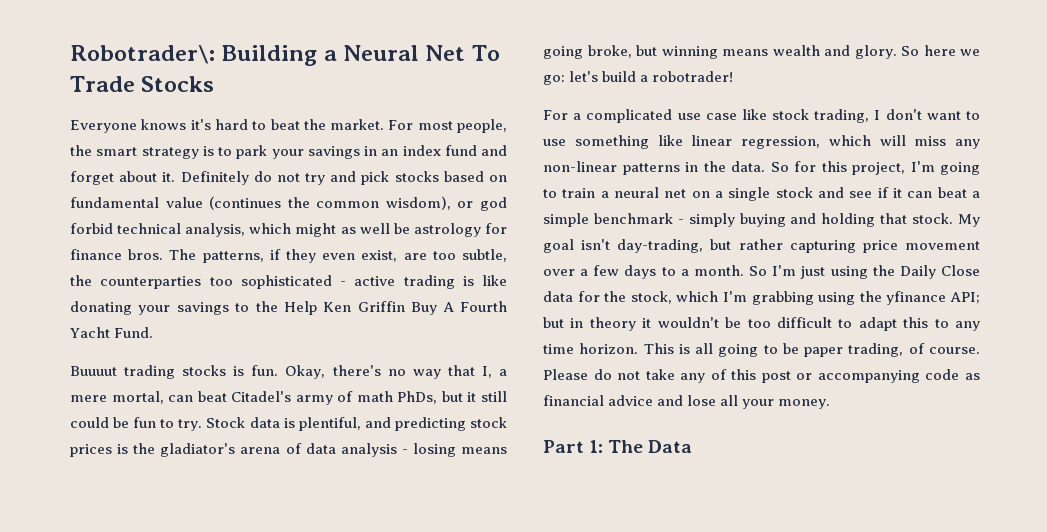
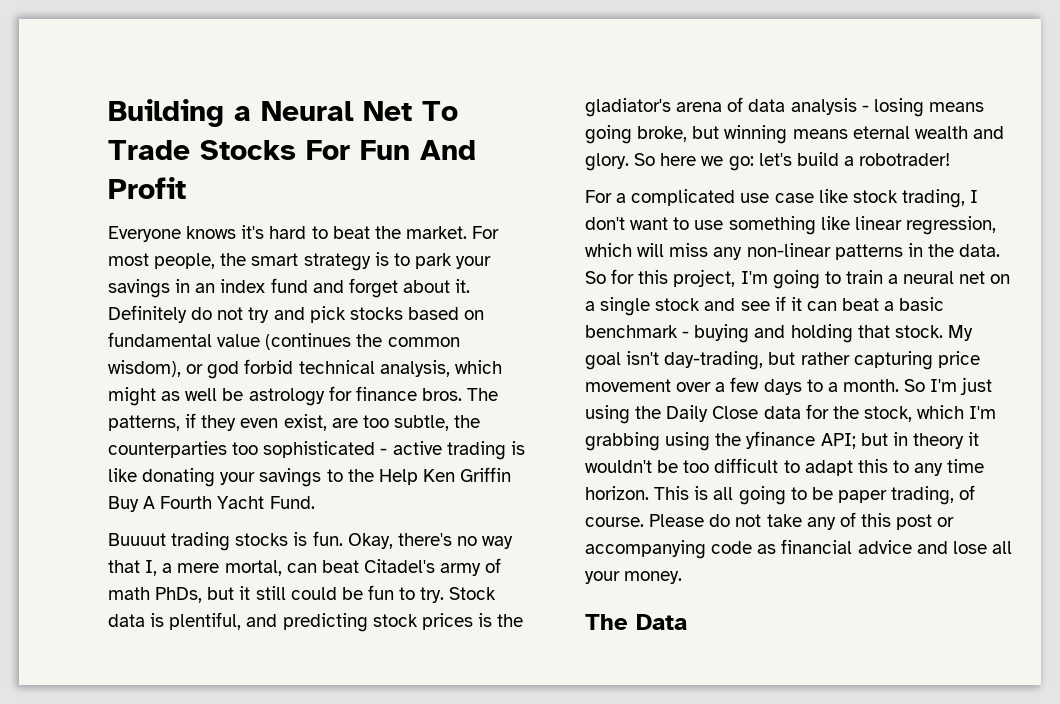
[70,45,215,64] Robotrader\: -> (108, 113) none
(215, 84) none -> [306,140,476,160] [108,177,186,199] For Fun And Profit
(768, 52) none -> [852,126,910,139] eternal
[543,213,589,227] simple -> [899,297,945,311] basic
[688,213,735,227] simply -> (690, 334) none
[543,440,604,453] Part 1: -> (683, 577) none

